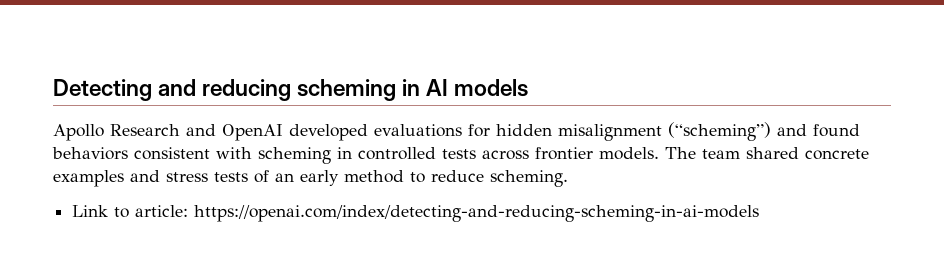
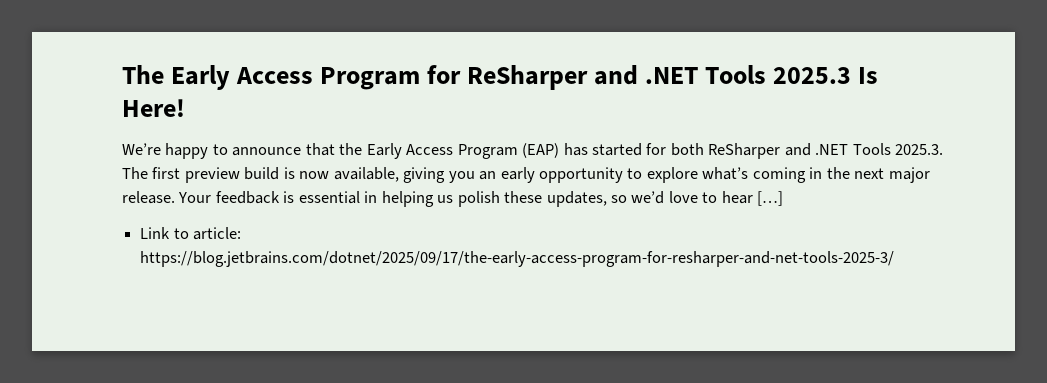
[53,79,529,101] [53,122,860,141] [52,147,869,164] [53,170,568,187] Detecting and reducing scheming in AI models // Apollo Research and OpenAI developed evaluations for hidden misalignment (“scheming”) and found behaviors consistent with scheming in controlled tests across frontier models. The team shared concrete examples and stress tests of an early method to reduce scheming. -> [122,65,879,90] [122,99,185,117] [122,143,944,159] [122,167,930,183] [122,191,784,207] The Early Access Program for ReSharper and .NET Tools 2025.3 Is Here! // We’re happy to announce that the Early Access Program (EAP) has started for both ReSharper and .NET Tools 2025.3. The first preview build is now available, giving you an early opportunity to explore what’s coming in the next major release. Your feedback is essential in helping us polish these updates, so we’d love to hear […]
[194,205,760,222] https://openai.com/index/detecting-and-reducing-scheming-in-ai-models -> [140,251,895,267] https://blog.jetbrains.com/dotnet/2025/09/17/the-early-access-program-for-resharper-and-net-tools-2025-3/

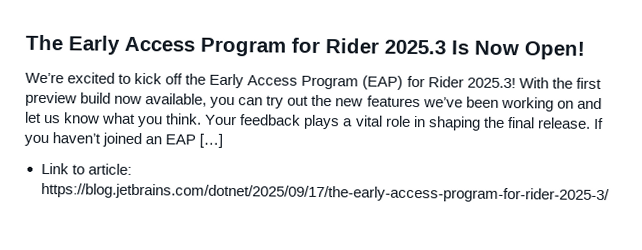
[467,65,879,90] [122,99,185,117] [122,143,335,159] ReSharper and .NET Tools 2025.3 Is Here! // We’re happy to announce that -> [325,38,585,60] [25,72,184,85] Rider 2025.3 Is Now Open! // We’re excited to kick off
[563,143,944,159] [122,167,148,179] has started for both ReSharper and .NET Tools 2025.3. The -> [406,75,573,89] for Rider 2025.3! With the
[283,167,295,179] is -> (112, 98) none
[403,167,930,183] [122,191,753,207] giving you an early opportunity to explore what’s coming in the next major release. Your feedback is essential in helping us polish these updates, so we’d love to hear -> [210,94,602,112] [25,111,604,131] [24,132,197,148] you can try out the new features we’ve been working on and let us know what you think. Your feedback plays a vital role in shaping the final release. If you haven’t joined an EAP
[140,251,895,267] https://blog.jetbrains.com/dotnet/2025/09/17/the-early-access-program-for-resharper-and-net-tools-2025-3/ -> [40,182,610,204] https://blog.jetbrains.com/dotnet/2025/09/17/the-early-access-program-for-rider-2025-3/

